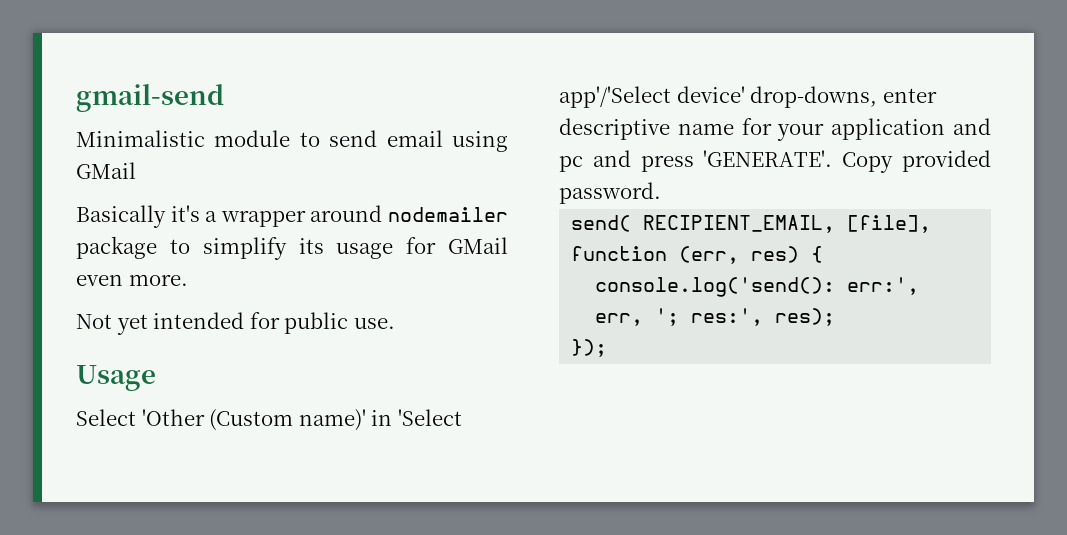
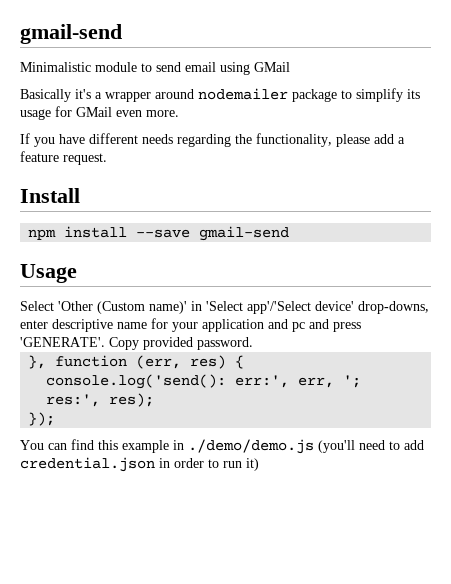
[76,312,395,335] Not yet intended for public use. -> [20,133,405,147] [20,151,107,165] [20,188,80,203] [28,226,290,241] If you have different needs regarding the functionality, please add a feature request. // Install // npm install --save gmail-send
[571,215,932,233] send( RECIPIENT_EMAIL, [file], -> [28,355,47,369] },
(608, 348) none -> [20,439,424,454] [20,457,259,472] // You can find this example in ./demo/demo.js (you'll need to add credential.json in order to run it)

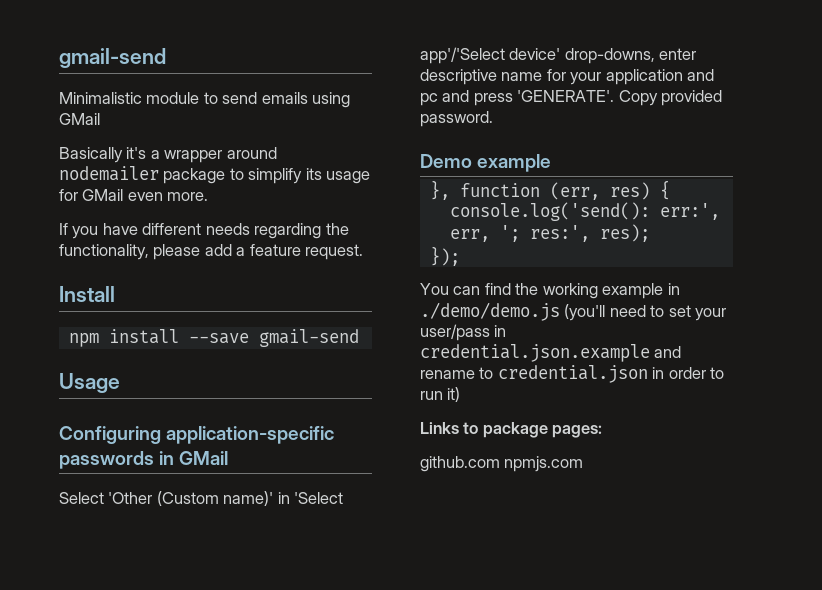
[185,62,216,72] email -> [261,92,308,104] emails
(77, 273) none -> [59,426,335,444] [59,451,229,469] // Configuring application-specific passwords in GMail
(253, 343) none -> [420,154,552,172] // Demo example
[98,440,118,450] this -> [515,283,598,299] the working
[404,440,424,450] add -> [668,305,727,321] [420,324,507,341] [420,344,682,362] [420,367,494,379] set your user/pass in credential.json.example and rename to
(259, 464) none -> [420,422,603,438] [420,456,584,472] // Links to package pages: // github.com npmjs.com

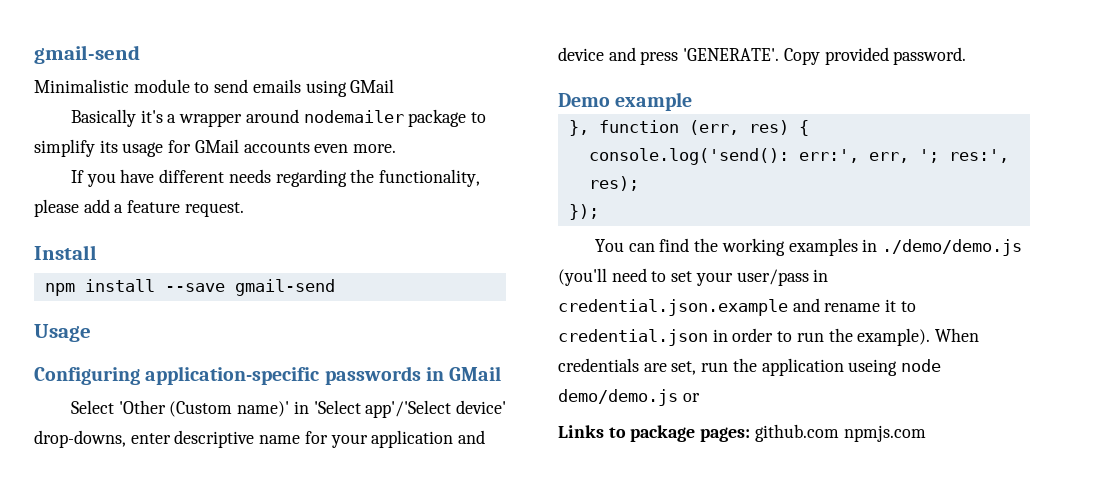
(124, 195) none -> [243,142,310,153] accounts
[420,93,438,106] pc -> [558,47,604,61] device
[602,283,664,299] example -> [788,238,858,256] examples
(475, 374) none -> [885,299,897,312] it
[447,387,461,402] it) -> [828,328,980,346] [558,358,942,376] [558,389,700,406] the example). When credentials are set, run the application useing node demo/demo.js or
(603, 431) // -> (751, 434) none

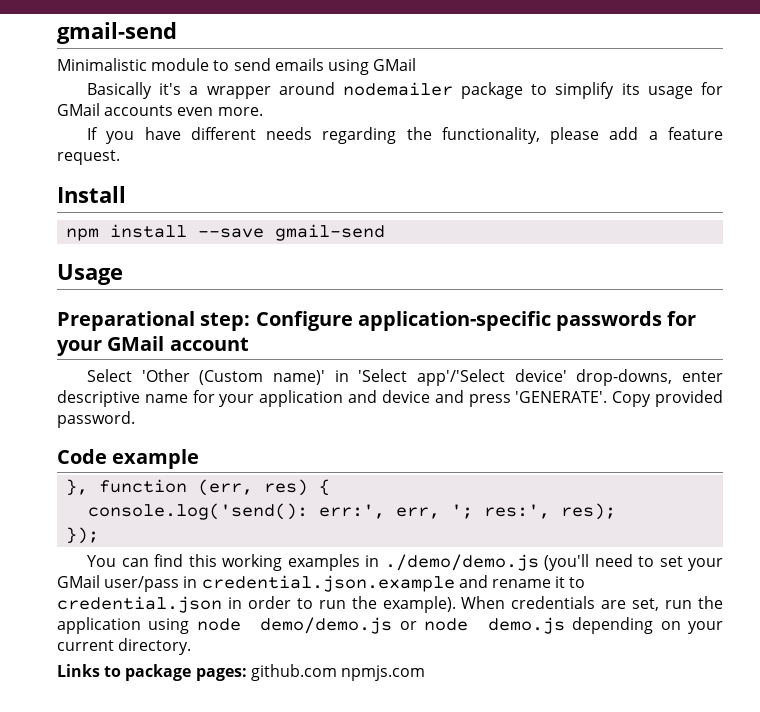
[34,366,502,385] Configuring application-specific passwords in GMail -> [57,311,697,331] [57,336,249,356] Preparational step: Configure application-specific passwords for your GMail account
[558,93,610,107] Demo -> [57,449,107,464] Code
[694,238,719,252] the -> [188,554,217,567] this
(733, 279) none -> [57,575,100,588] GMail
[848,359,898,376] useing -> [148,618,190,634] using
(700, 397) none -> [424,617,723,634] [57,638,192,655] node demo.js depending on your current directory.

